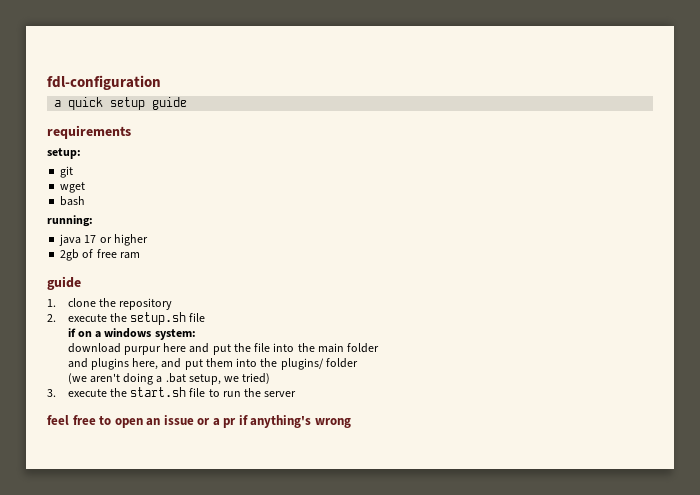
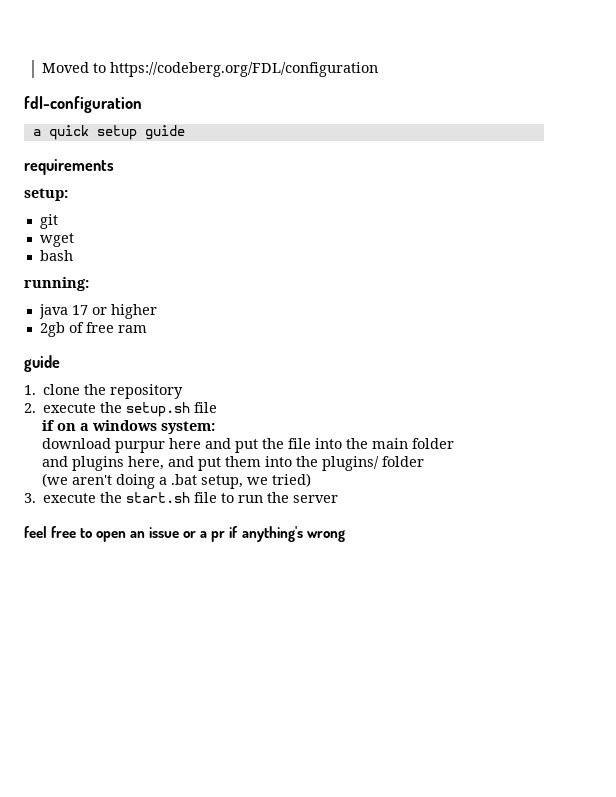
(47, 82) none -> [41,62,378,77] Moved to https://codeberg.org/FDL/configuration //

